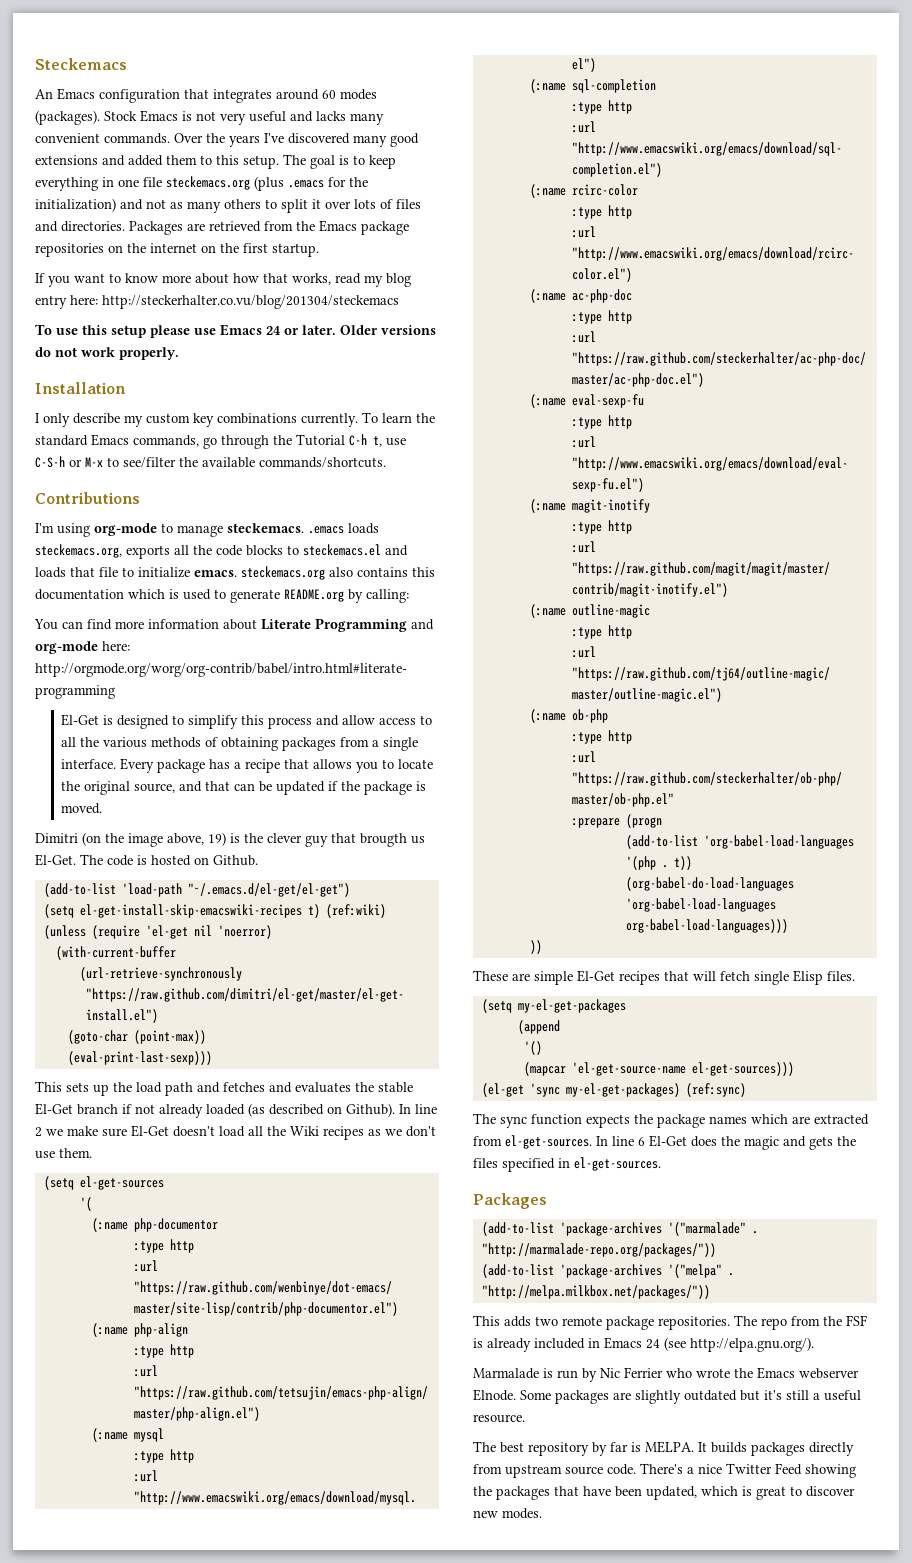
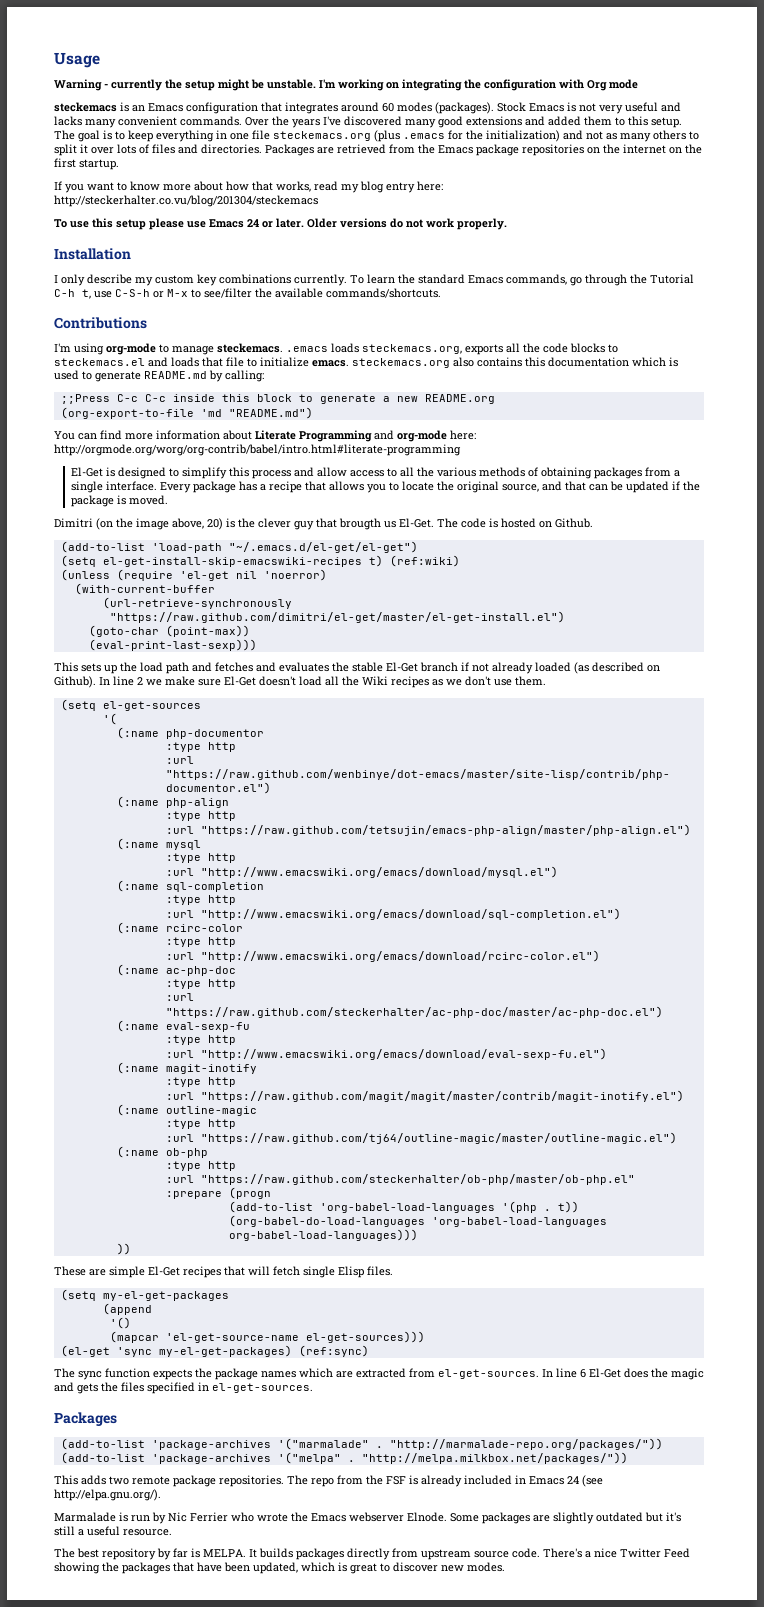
[35,58,127,70] [35,89,53,99] Steckemacs // An -> [54,52,100,68] [54,79,638,91] [54,102,145,112] Usage // Warning - currently the setup might be unstable. I'm working on integrating the configuration with Org mode // steckemacs is an
[284,589,344,602] README.org -> [144,371,207,379] README.md
(409, 596) none -> [60,394,495,404] [60,407,313,419] // ;;Press C-c C-c inside this block to generate a new README.org // (org-export-to-file 'md "README.md")
[208,832,226,846] 19) -> [207,518,223,530] 20)

